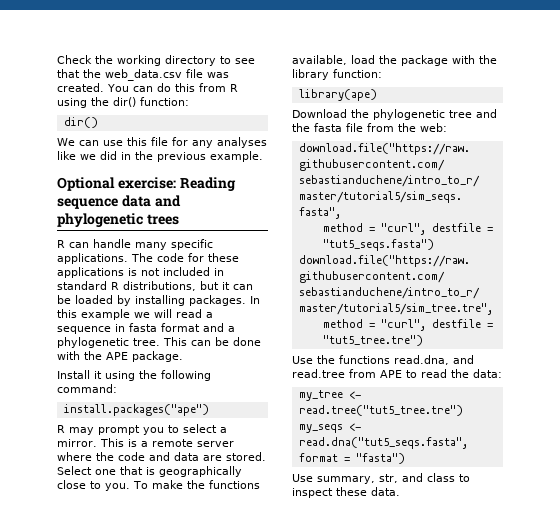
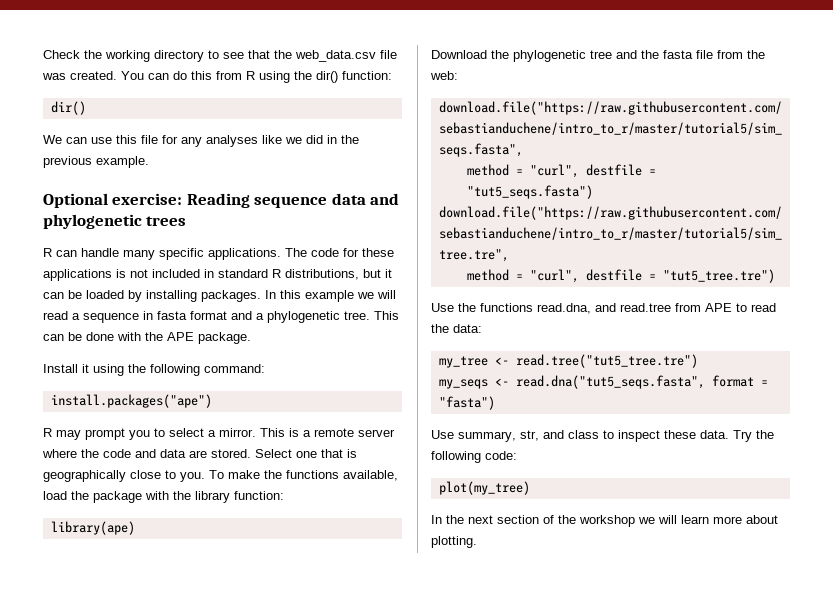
(400, 491) none -> [733,430,774,442] [431,451,517,463] [438,481,530,495] [431,515,778,527] [431,536,477,548] Try the following code: // plot(my_tree) // In the next section of the workshop we will learn more about plotting.

